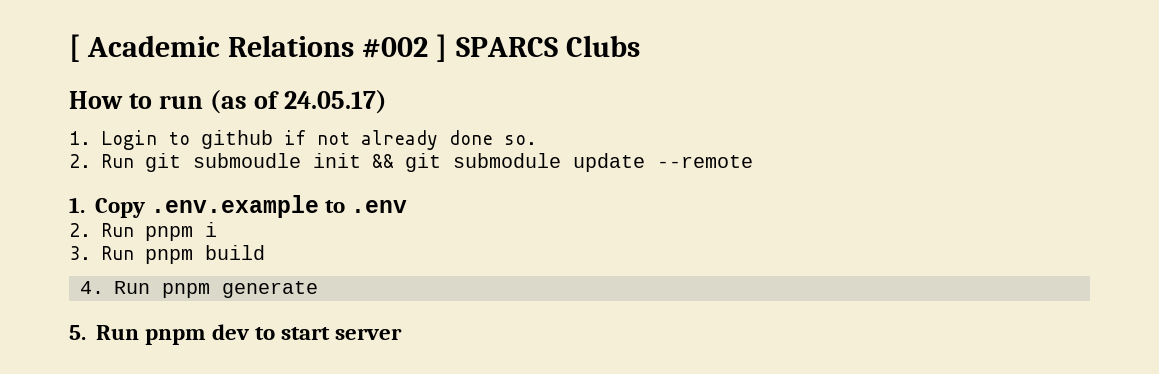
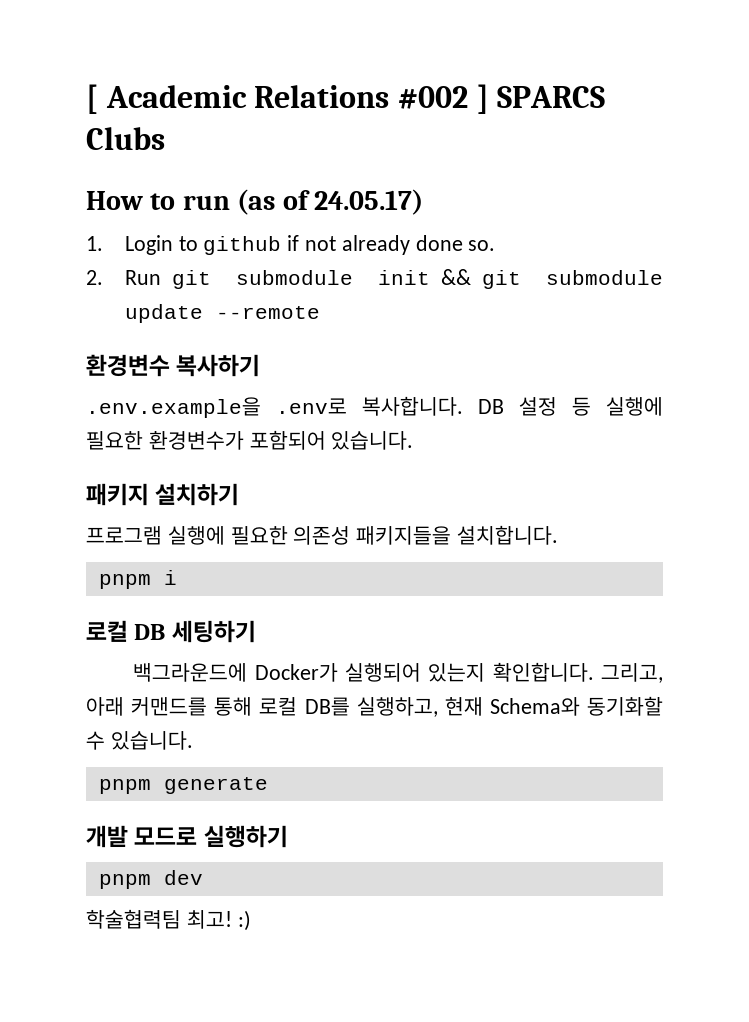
[192,153,301,168] submoudle -> [235,270,353,285] submodule
[69,195,407,218] [69,222,217,241] [69,245,265,264] [80,281,150,294] 1. Copy .env.example to .env // 2. Run pnpm i // 3. Run pnpm build // 4. Run -> [86,354,261,377] [86,396,663,418] [86,430,414,450] [86,483,240,506] [86,525,559,545] [98,570,177,589] [86,620,256,643] [133,662,663,683] [86,696,663,717] [86,731,193,750] 환경변수 복사하기 // .env.example을 .env로 복사합니다. DB 설정 등 실행에 필요한 환경변수가 포함되어 있습니다. // 패키지 설치하기 // 프로그램 실행에 필요한 의존성 패키지들을 설치합니다. // pnpm i // 로컬 DB 세팅하기 // 백그라운드에 Docker가 실행되어 있는지 확인합니다. 그리고, 아래 커맨드를 통해 로컬 DB를 실행하고, 현재 Schema와 동기화할 수 있습니다. //
[69,325,139,340] 5. Run -> [86,825,288,848] 개발 모드로 실행하기 //
[254,327,402,340] to start server -> [86,909,251,931] // 학술협력팀 최고! :)

